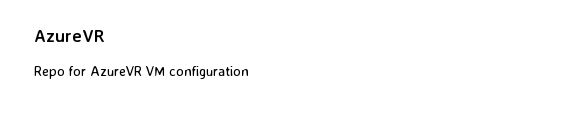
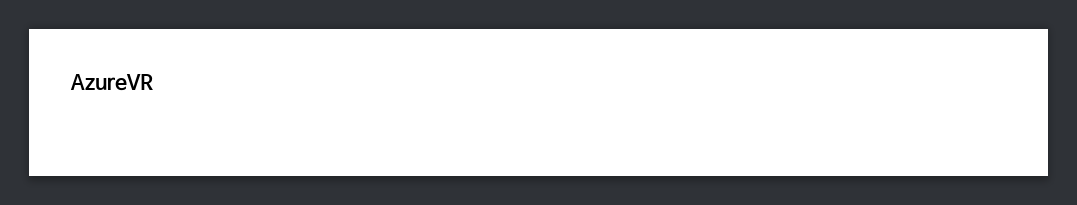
[34,30,105,42] [34,66,249,79] AzureVR // Repo for AzureVR VM configuration -> [70,74,153,91] AzureVR

